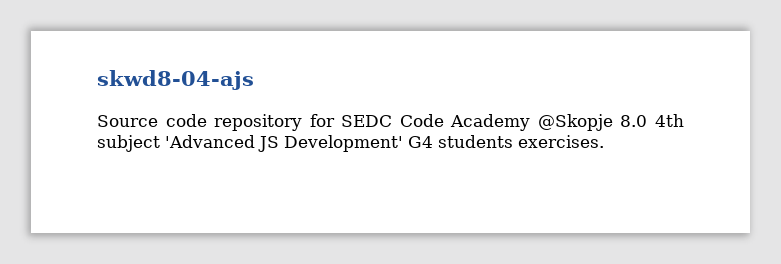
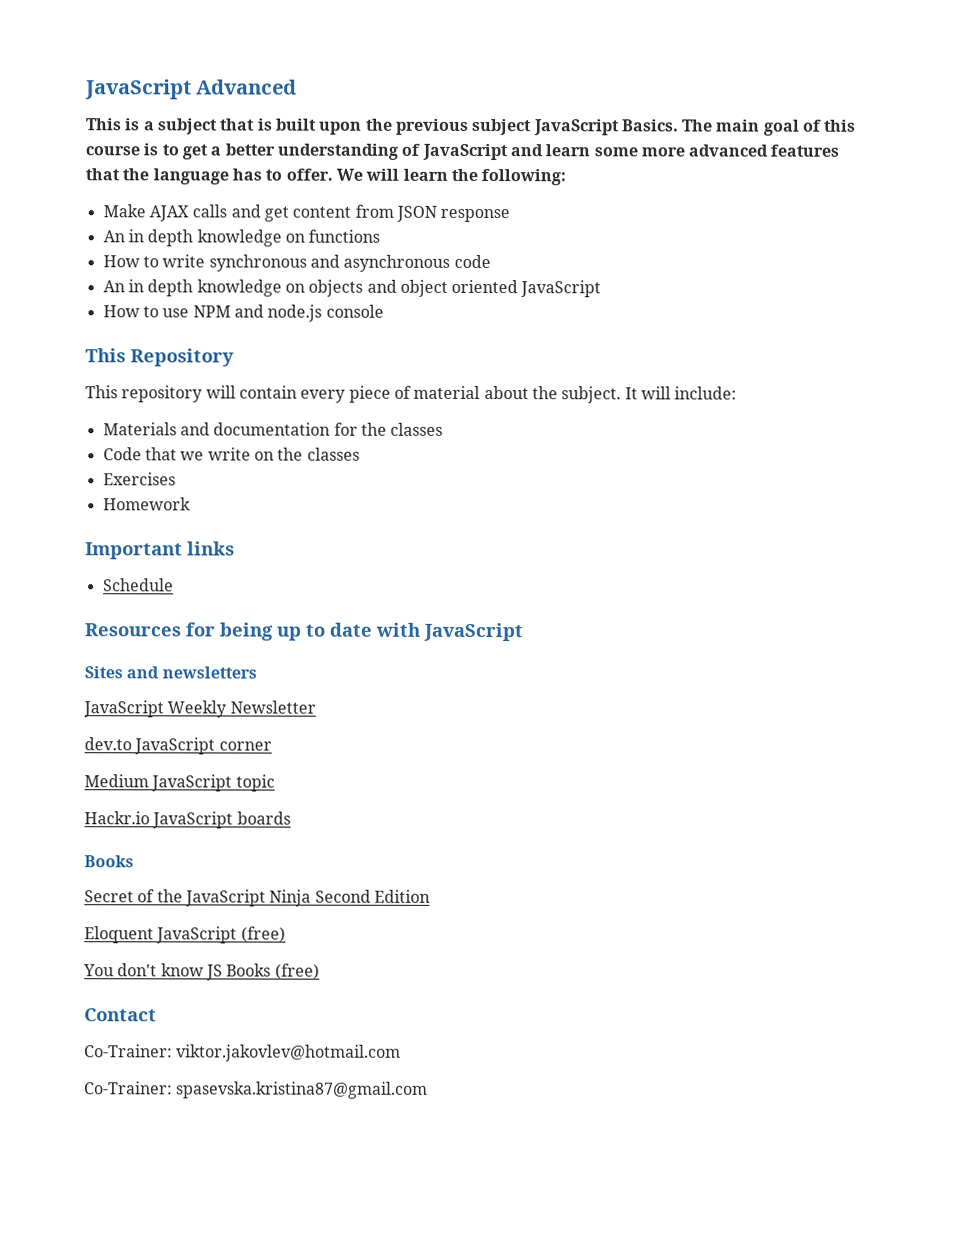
[97,70,254,90] [97,114,684,131] [97,135,604,152] skwd8-04-ajs // Source code repository for SEDC Code Academy @Skopje 8.0 4th subject 'Advanced JS Development' G4 students exercises. -> [85,79,298,100] [86,118,857,136] [85,143,840,161] [85,168,567,186] [102,204,511,223] [102,229,381,247] [102,254,491,272] [102,279,602,298] [102,304,384,322] [85,348,234,367] [85,385,738,404] [102,422,444,436] [102,447,360,461] [102,472,176,486] [102,497,191,511] [85,541,235,560] [102,578,174,592] [84,622,523,642] [84,666,257,679] [83,700,316,718] [84,737,272,755] [84,774,275,792] [84,811,291,829] [84,855,134,868] [84,889,430,907] [84,926,286,944] [83,963,320,981] [84,1008,157,1022] [84,1044,402,1062] [83,1081,429,1099] JavaScript Advanced // This is a subject that is built upon the previous subject JavaScript Basics. The main goal of this course is to get a better understanding of JavaScript and learn some more advanced features that the language has to offer. We will learn the following: // Make AJAX calls and get content from JSON response // An in depth knowledge on functions // How to write synchronous and asynchronous code // An in depth knowledge on objects and object oriented JavaScript // How to use NPM and node.js console // This Repository // This repository will contain every piece of material about the subject. It will include: // Materials and documentation for the classes // Code that we write on the classes // Exercises // Homework // Important links // Schedule // Resources for being up to date with JavaScript // Sites and newsletters // JavaScript Weekly Newsletter // dev.to JavaScript corner // Medium JavaScript topic // Hackr.io JavaScript boards // Books // Secret of the JavaScript Ninja Second Edition // Eloquent JavaScript (free) // You don't know JS Books (free) // Contact // Co-Trainer: viktor.jakovlev@hotmail.com // Co-Trainer: spasevska.kristina87@gmail.com

